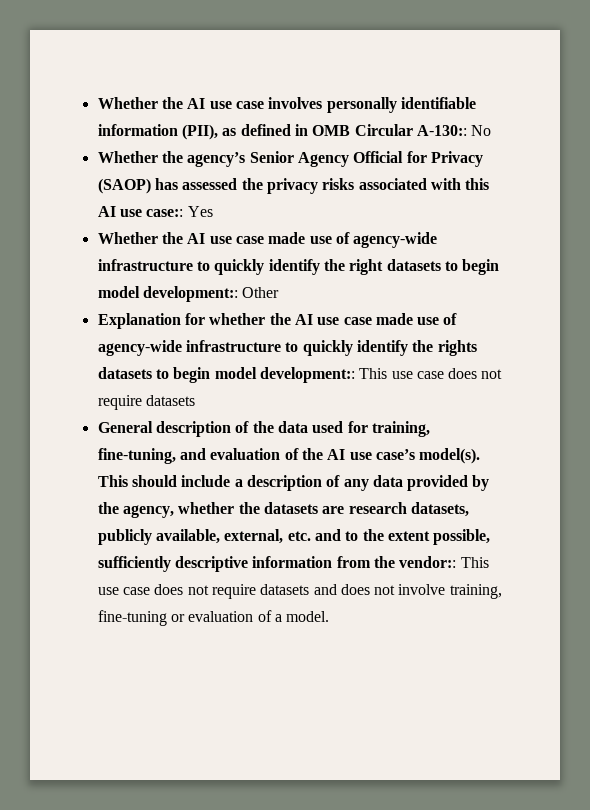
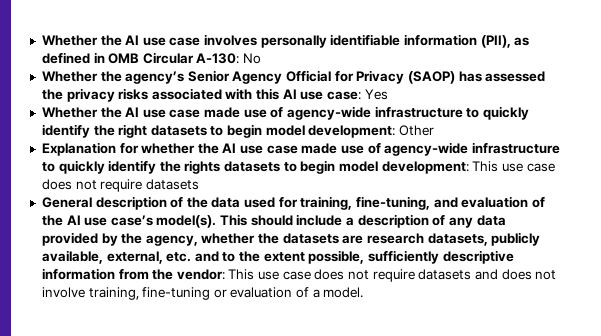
[416,125,467,136] A-130:: -> [196,53,240,64] A-130:
[146,209,184,217] case:: -> [327,91,362,100] case:
[142,286,238,302] development:: -> [308,125,396,138] development:
[259,367,355,383] development:: -> [381,161,469,174] development:
[399,556,457,568] vendor:: -> [176,269,225,280] vendor:

